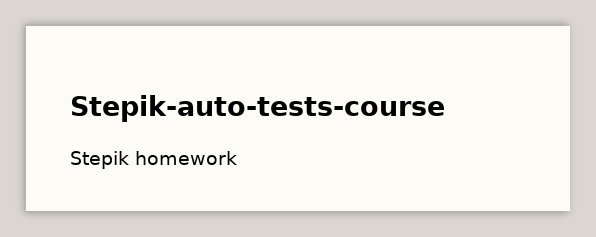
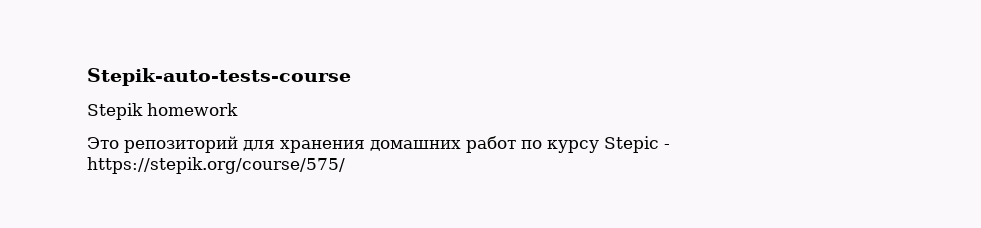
(237, 158) none -> [87,136,670,153] [87,157,345,174] // Это репозиторий для хранения домашних работ по курсу Stepic - https://stepik.org/course/575/

